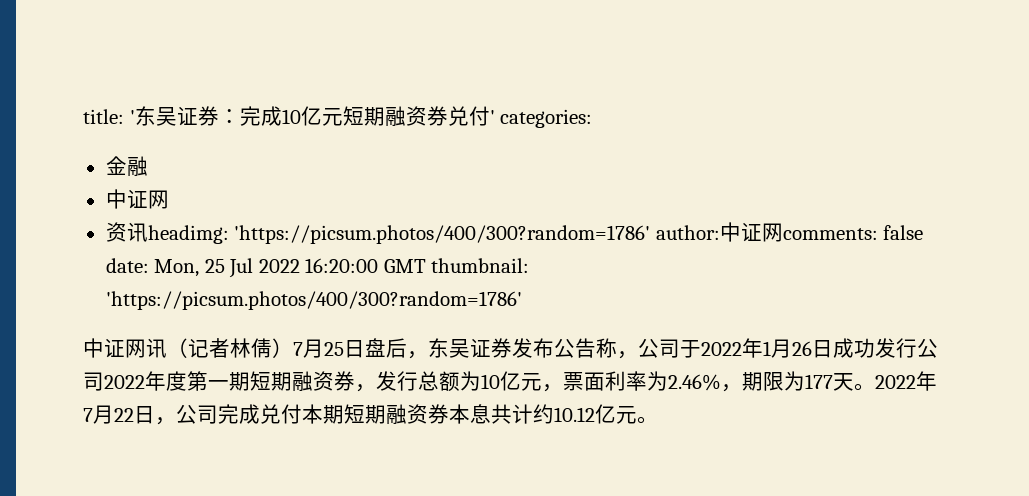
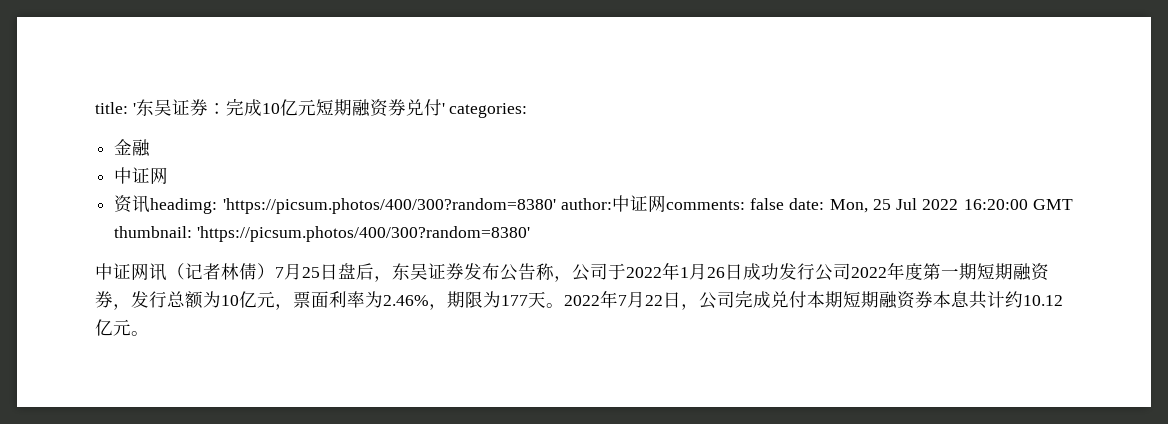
[234,225,651,244] 'https://picsum.photos/400/300?random=1786' -> [222,198,556,214] 'https://picsum.photos/400/300?random=8380'
[105,291,522,310] 'https://picsum.photos/400/300?random=1786' -> [196,226,530,242] 'https://picsum.photos/400/300?random=8380'

